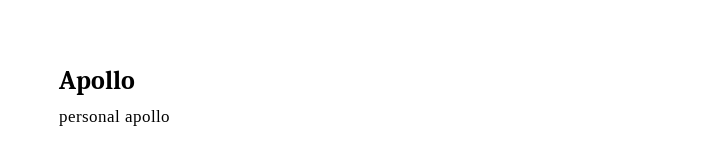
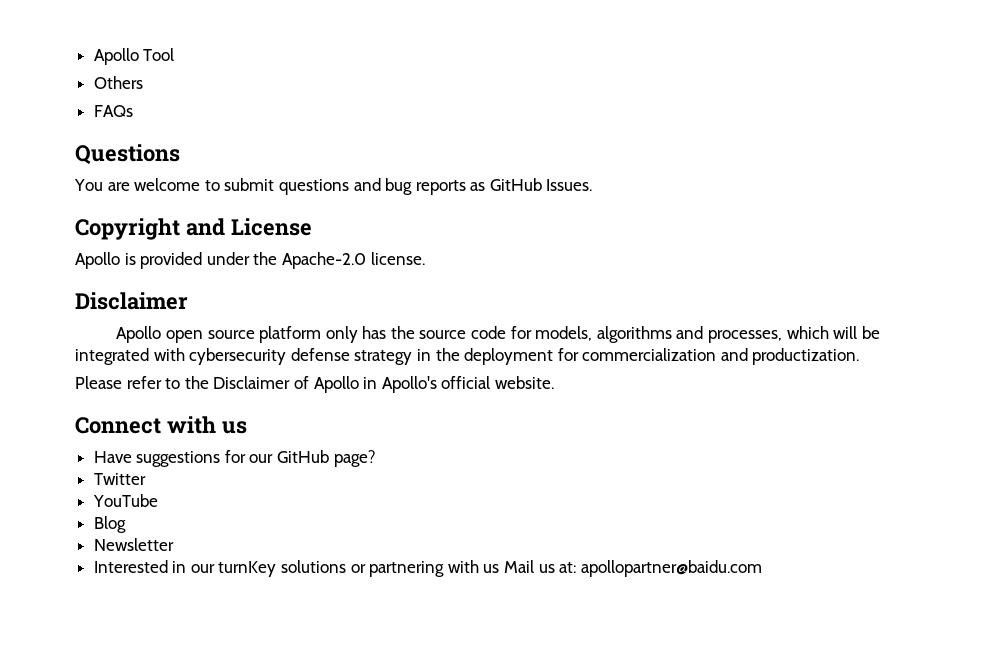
[58,70,135,95] [59,110,170,126] Apollo // personal apollo -> [93,48,175,65] [93,76,143,89] [93,105,133,117] [75,144,180,165] [74,178,593,195] [75,218,312,240] [75,252,425,269] [75,292,188,310] [116,326,880,343] [75,348,860,365] [75,376,554,393] [75,416,247,434] [93,450,376,467] [93,473,146,485] [92,494,158,507] [93,516,126,533] [93,538,174,551] [93,560,762,577] Apollo Tool // Others // FAQs // Questions // You are welcome to submit questions and bug reports as GitHub Issues. // Copyright and License // Apollo is provided under the Apache-2.0 license. // Disclaimer // Apollo open source platform only has the source code for models, algorithms and processes, which will be integrated with cybersecurity defense strategy in the deployment for commercialization and productization. // Please refer to the Disclaimer of Apollo in Apollo's official website. // Connect with us // Have suggestions for our GitHub page? // Twitter // YouTube // Blog // Newsletter // Interested in our turnKey solutions or partnering with us Mail us at: apollopartner@baidu.com

